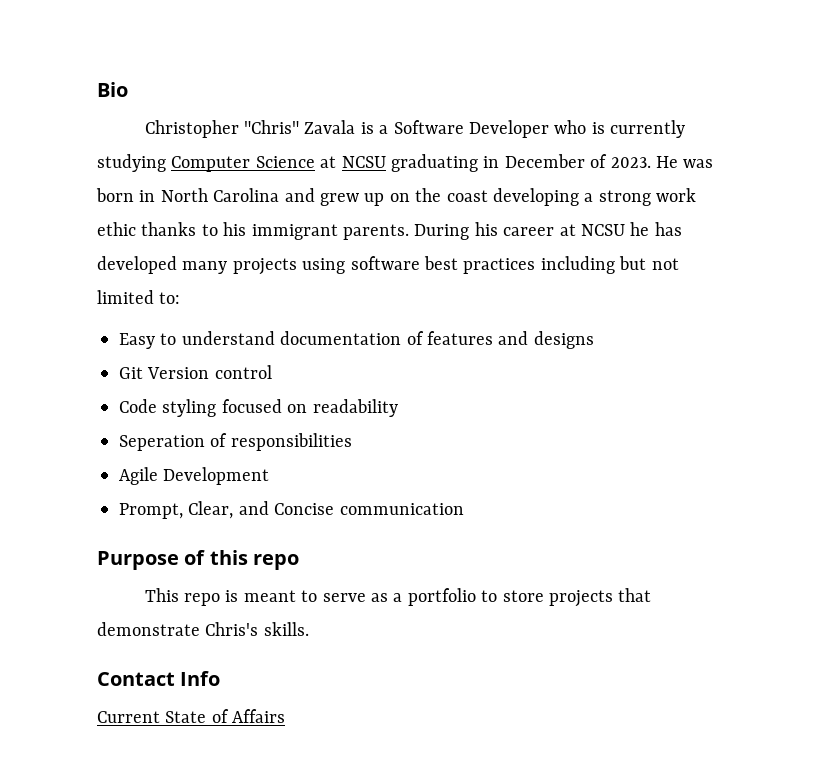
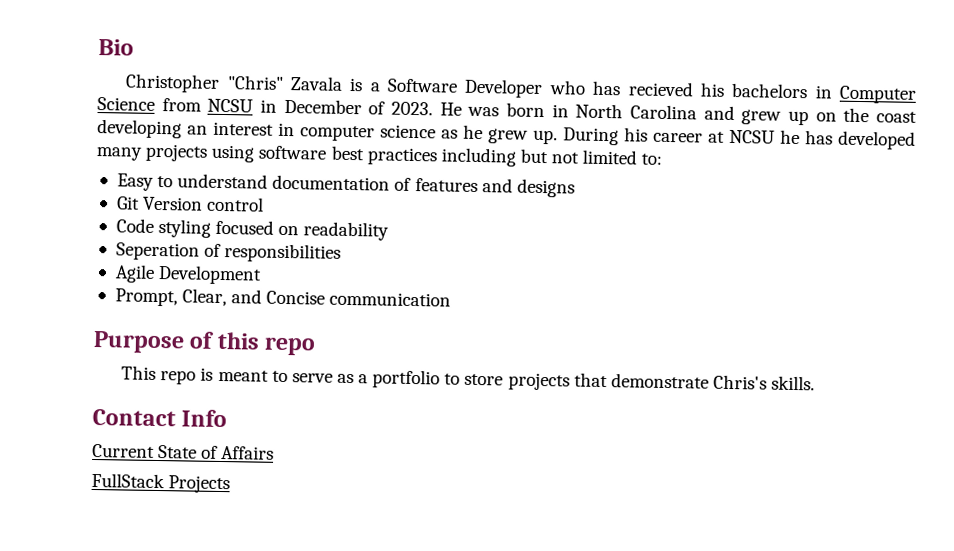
[591,120,686,138] [97,154,478,172] is currently studying Computer Science at NCSU graduating -> [592,80,917,104] [97,97,254,113] has recieved his bachelors in Computer Science from NCSU
[584,188,697,206] [97,222,409,240] a strong work ethic thanks to his immigrant parents. -> [187,121,558,145] an interest in computer science as he grew up.
(286, 716) none -> [91,472,231,494] // FullStack Projects

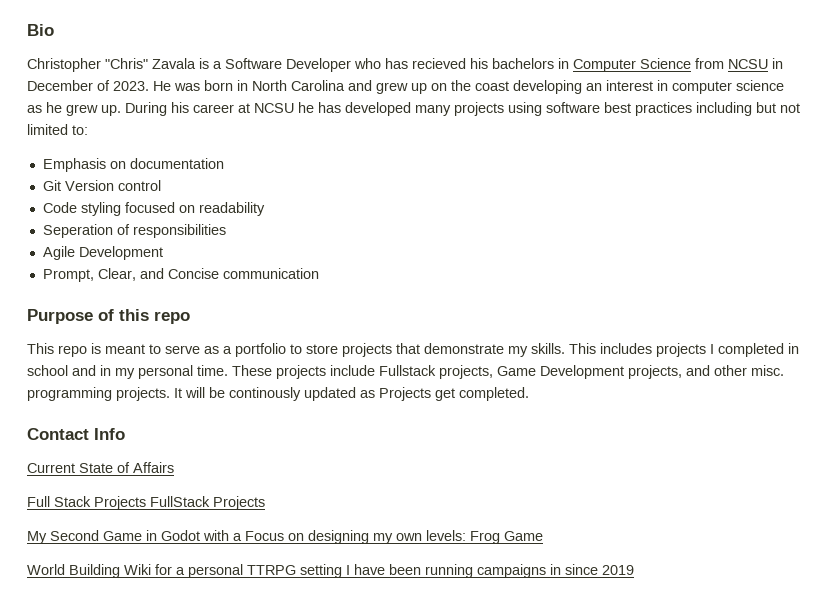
[116,173,575,198] Easy to understand documentation of features and designs -> [42,158,224,172] Emphasis on documentation
[713,374,768,390] Chris's -> [508,346,528,357] my
(816, 383) none -> [569,343,799,357] [27,365,784,379] [27,387,529,401] This includes projects I completed in school and in my personal time. These projects include Fullstack projects, Game Development projects, and other misc. programming projects. It will be continously updated as Projects get completed.
(275, 453) none -> [27,496,146,510] Full Stack Projects
(231, 484) none -> [27,530,543,544] [27,564,634,578] // My Second Game in Godot with a Focus on designing my own levels: Frog Game // World Building Wiki for a personal TTRPG setting I have been running campaigns in since 2019

